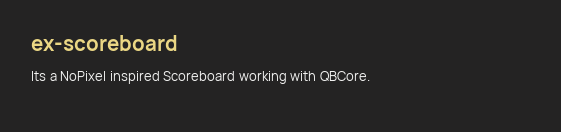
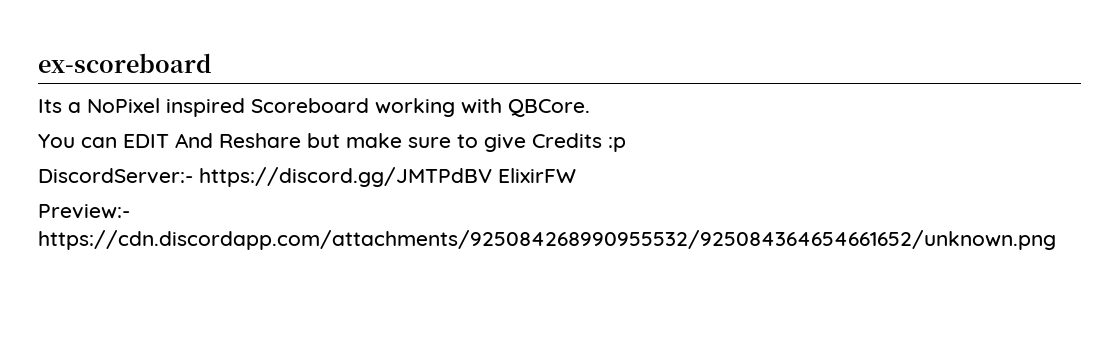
(370, 76) none -> [38,133,626,152] [38,167,576,187] [38,204,130,219] [38,230,1056,250] // You can EDIT And Reshare but make sure to give Credits :p // DiscordServer:- https://discord.gg/JMTPdBV ElixirFW // Preview:- https://cdn.discordapp.com/attachments/925084268990955532/925084364654661652/unknown.png

